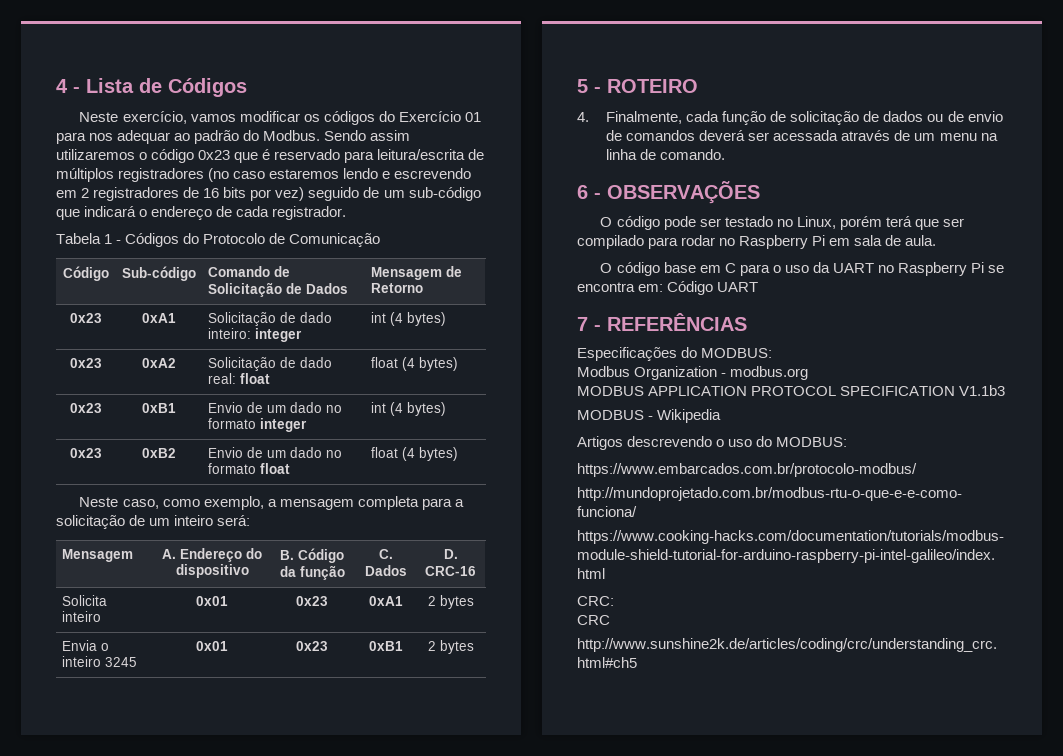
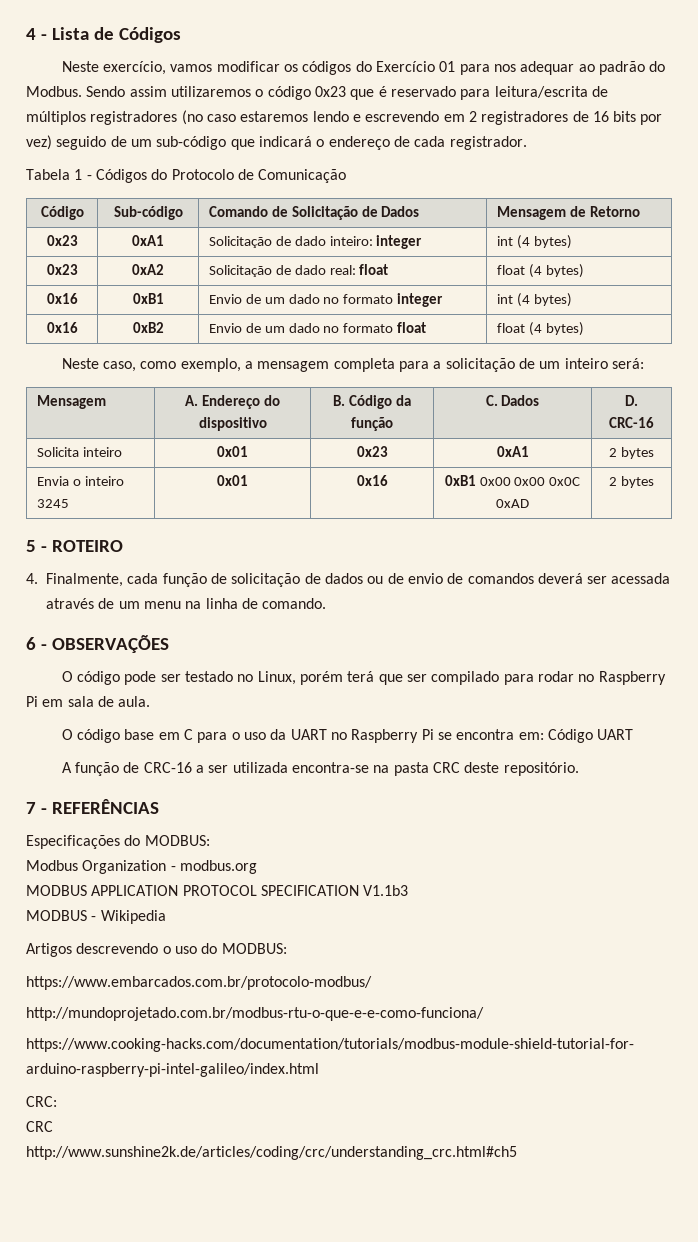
[70,403,102,413] 0x23 -> [46,293,78,304] 0x16
[70,448,102,458] 0x23 -> [46,322,78,333] 0x16
[296,641,328,651] [368,641,403,651] 0x23 | 0xB1 -> [356,475,388,486] [444,475,581,486] [496,499,529,508] 0x16 | 0xB1 0x00 0x00 0x0C 0xAD
(759, 287) none -> [61,762,579,776] // A função de CRC-16 a ser utilizada encontra-se na pasta CRC deste repositório.

